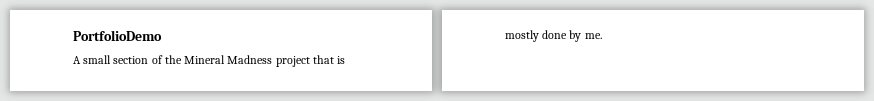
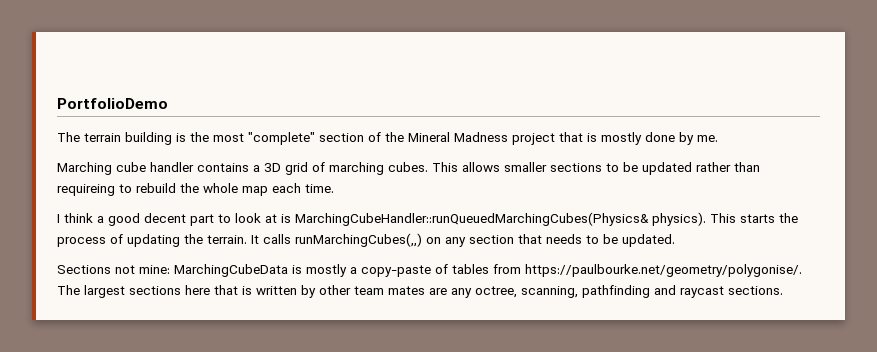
[73,55,112,64] A small -> [57,132,315,145] The terrain building is the most "complete"
(602, 36) none -> [57,162,760,175] [57,183,334,196] [57,212,798,226] [57,233,675,247] [57,264,802,277] [57,285,783,298] // Marching cube handler contains a 3D grid of marching cubes. This allows smaller sections to be updated rather than requireing to rebuild the whole map each time. // I think a good decent part to look at is MarchingCubeHandler::runQueuedMarchingCubes(Physics& physics). This starts the process of updating the terrain. It calls runMarchingCubes(,,) on any section that needs to be updated. // Sections not mine: MarchingCubeData is mostly a copy-paste of tables from https://paulbourke.net/geometry/polygonise/. The largest sections here that is written by other team mates are any octree, scanning, pathfinding and raycast sections.

